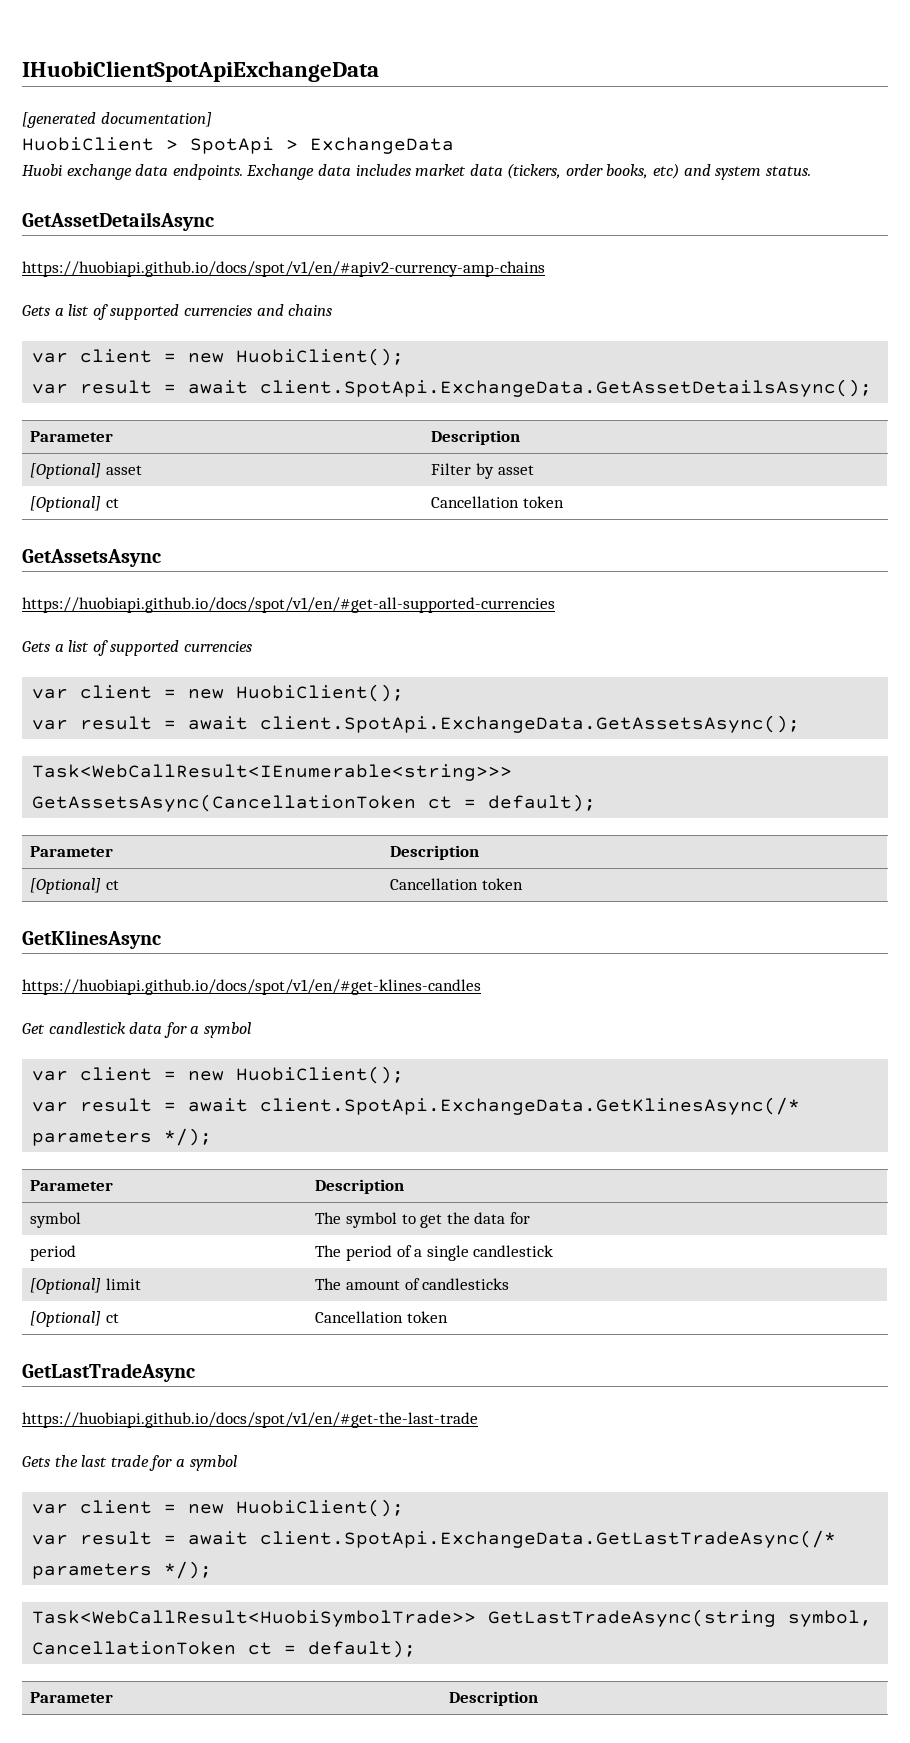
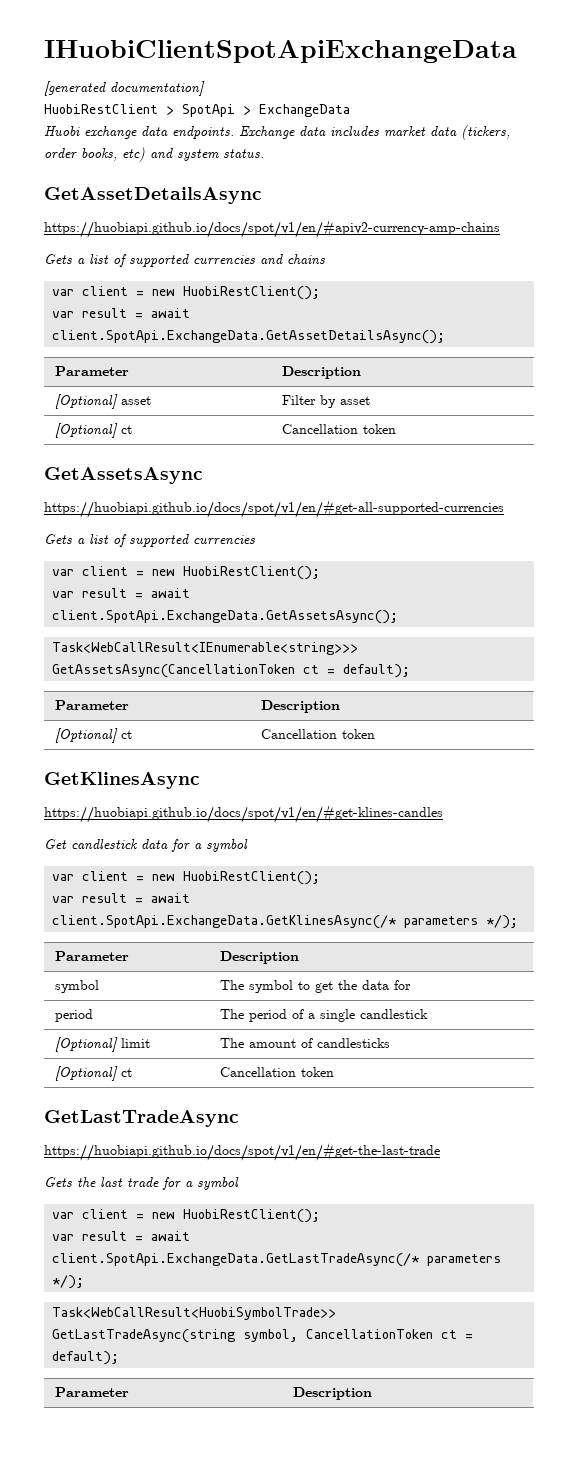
[22,137,154,151] HuobiClient -> [44,104,158,114] HuobiRestClient
[236,348,405,366] HuobiClient(); -> [183,286,321,300] HuobiRestClient();
[236,684,405,702] HuobiClient(); -> [183,566,321,580] HuobiRestClient();
[236,1066,405,1084] HuobiClient(); -> [183,871,321,885] HuobiRestClient();
[236,1499,405,1517] HuobiClient(); -> [183,1209,321,1223] HuobiRestClient();

